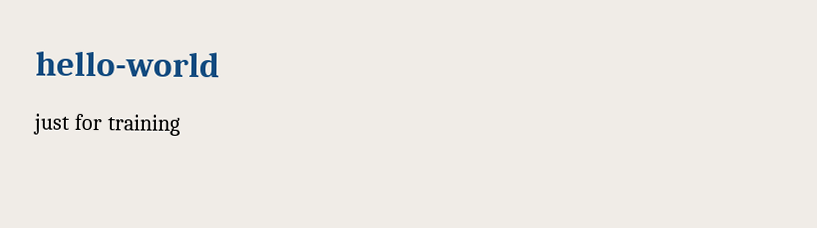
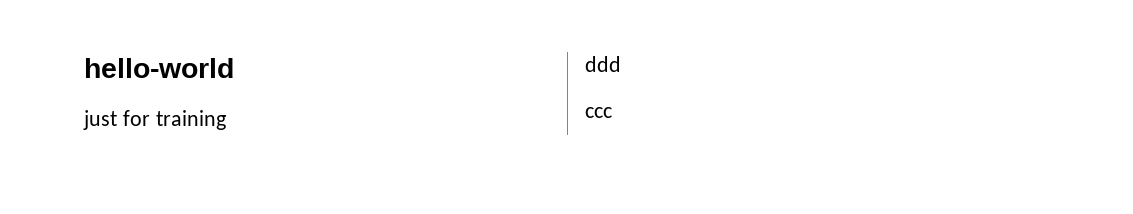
(180, 125) none -> [585,56,621,72] [585,107,612,118] // ddd // ccc

